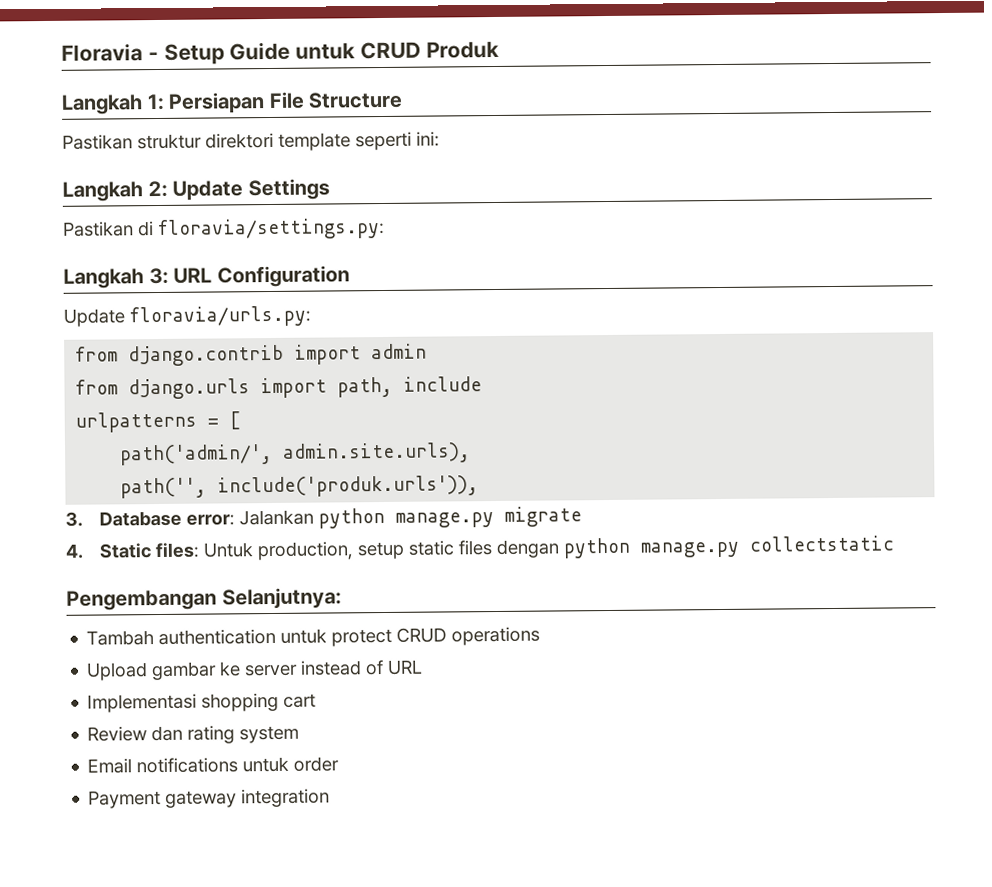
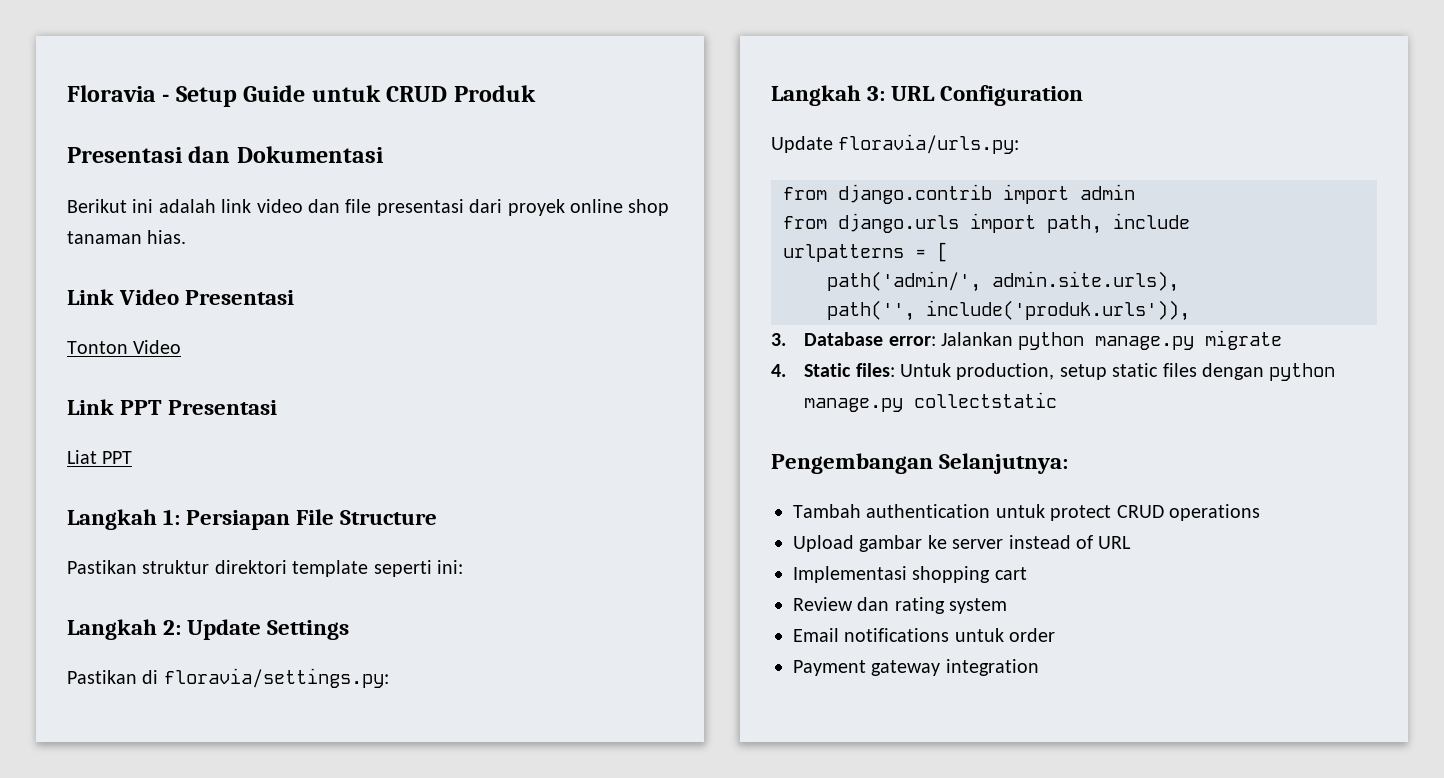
(499, 49) none -> [67,146,384,163] [67,199,670,216] [67,230,187,244] [67,289,295,305] [67,340,182,354] [67,399,278,415] [67,450,133,464] // Presentasi dan Dokumentasi // Berikut ini adalah link video dan file presentasi dari proyek online shop tanaman hias. // Link Video Presentasi // Tonton Video // Link PPT Presentasi // Liat PPT

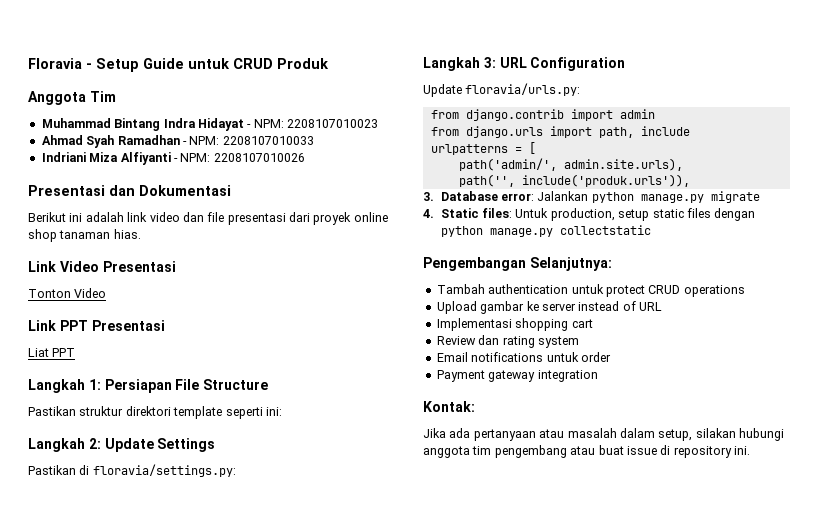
(536, 93) none -> [28,91,116,105] [41,118,378,131] [41,135,314,148] [41,152,305,165] // Anggota Tim // Muhammad Bintang Indra Hidayat - NPM: 2208107010023 // Ahmad Syah Ramadhan - NPM: 2208107010033 // Indriani Miza Alfiyanti - NPM: 2208107010026
(1039, 667) none -> [423,401,475,412] [423,428,784,441] [423,445,750,458] // Kontak: // Jika ada pertanyaan atau masalah dalam setup, silakan hubungi anggota tim pengembang atau buat issue di repository ini.

